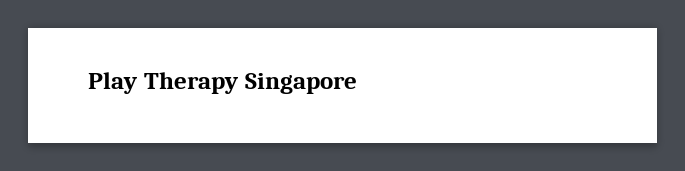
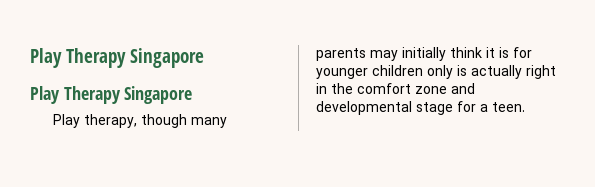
[88,72,357,94] Play Therapy Singapore -> [30,48,205,68] [30,86,193,104] [53,114,228,128] [316,47,532,61] [316,65,556,79] [316,83,475,94] [316,101,525,115] Play Therapy Singapore // Play Therapy Singapore // Play therapy, though many parents may initially think it is for younger children only is actually right in the comfort zone and developmental stage for a teen.

